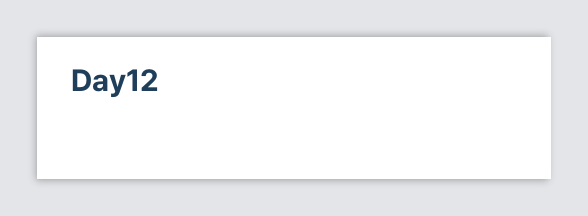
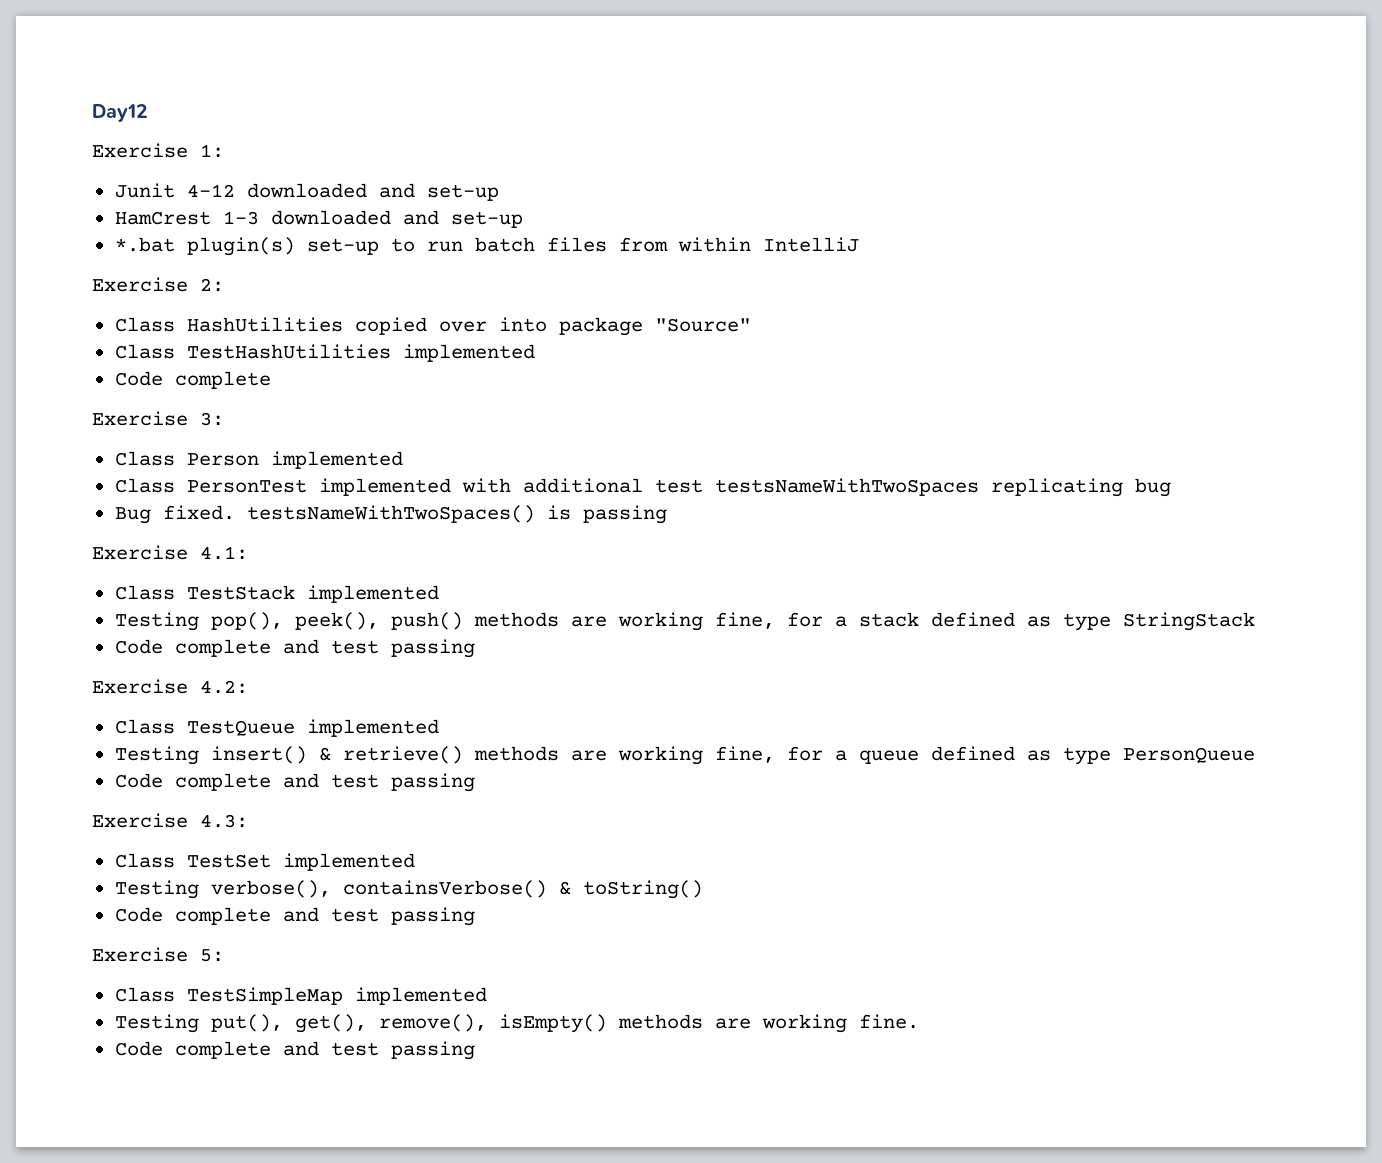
(159, 83) none -> [92,143,224,158] [114,183,499,201] [114,210,523,228] [114,237,859,256] [92,277,224,292] [114,317,751,336] [114,344,535,362] [114,371,271,389] [92,411,224,426] [114,451,403,469] [114,478,1171,497] [114,505,667,524] [92,545,248,560] [114,585,439,603] [114,612,1255,631] [114,639,475,658] [92,679,248,694] [114,719,439,737] [114,746,1255,765] [114,773,475,792] [92,813,248,828] [114,853,415,871] [114,880,703,899] [114,907,475,926] [92,947,224,962] [114,987,487,1005] [114,1014,919,1033] [114,1041,475,1060] // Exercise 1: // Junit 4-12 downloaded and set-up // HamCrest 1-3 downloaded and set-up // *.bat plugin(s) set-up to run batch files from within IntelliJ // Exercise 2: // Class HashUtilities copied over into package "Source" // Class TestHashUtilities implemented // Code complete // Exercise 3: // Class Person implemented // Class PersonTest implemented with additional test testsNameWithTwoSpaces replicating bug // Bug fixed. testsNameWithTwoSpaces() is passing // Exercise 4.1: // Class TestStack implemented // Testing pop(), peek(), push() methods are working fine, for a stack defined as type StringStack // Code complete and test passing // Exercise 4.2: // Class TestQueue implemented // Testing insert() & retrieve() methods are working fine, for a queue defined as type PersonQueue // Code complete and test passing // Exercise 4.3: // Class TestSet implemented // Testing verbose(), containsVerbose() & toString() // Code complete and test passing // Exercise 5: // Class TestSimpleMap implemented // Testing put(), get(), remove(), isEmpty() methods are working fine. // Code complete and test passing

